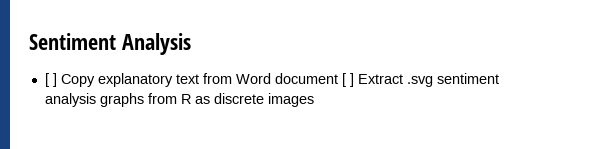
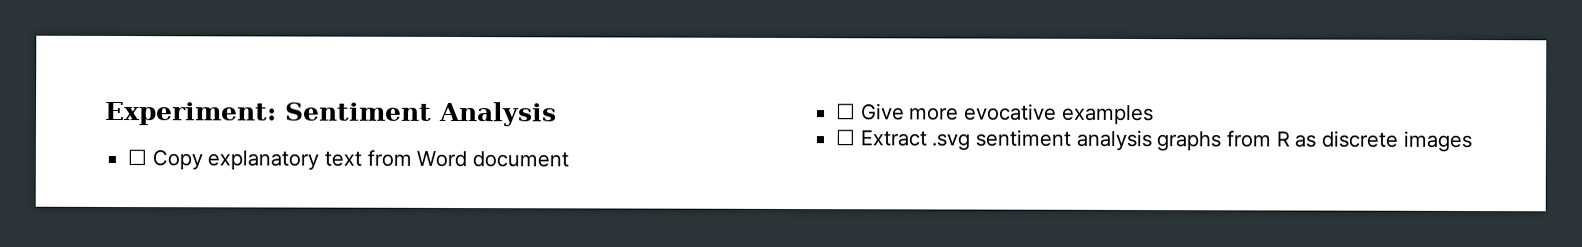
(29, 41) none -> [104,101,277,126] Experiment:
[44,73,57,87] [ ] -> [127,149,148,166] ☐
[341,73,354,87] [ ] -> [836,103,1154,126] [835,129,856,146] // ☐ Give more evocative examples // ☐

